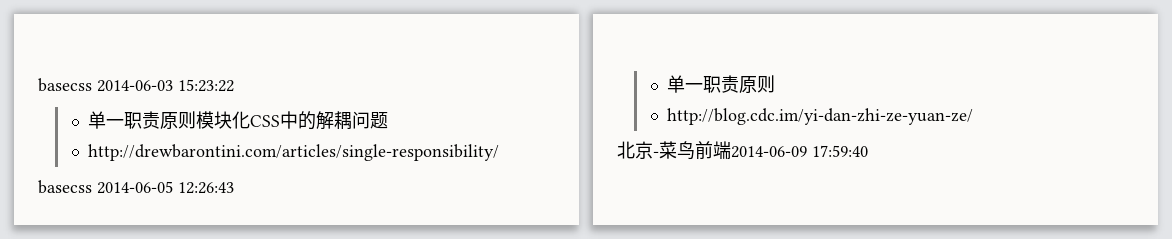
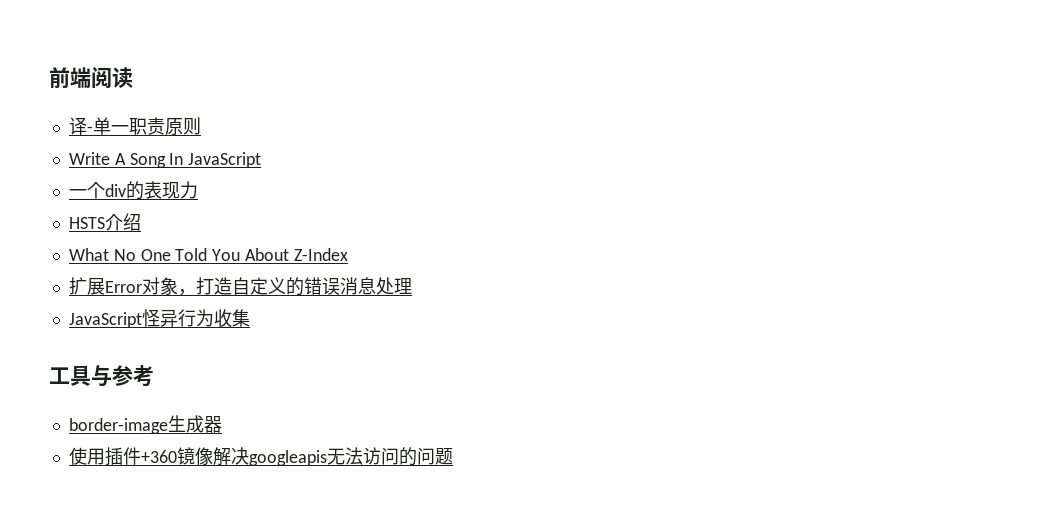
[38,78,234,92] [87,111,388,130] [87,144,499,161] [38,180,234,194] [666,75,775,93] [666,108,973,125] [617,141,868,160] basecss 2014-06-03 15:23:22 // 单一职责原则模块化CSS中的解耦问题 // http://drewbarontini.com/articles/single-responsibility/ // basecss 2014-06-05 12:26:43 // 单一职责原则 // http://blog.cdc.im/yi-dan-zhi-ze-yuan-ze/ // 北京-菜鸟前端2014-06-09 17:59:40 -> [49,67,133,89] [68,117,201,135] [68,152,262,168] [68,181,198,200] [68,213,141,231] [68,248,348,261] [68,277,412,296] [68,309,250,328] [49,365,154,387] [68,415,222,434] [68,447,453,466] 前端阅读 // 译-单一职责原则 // Write A Song In JavaScript // 一个div的表现力 // HSTS介绍 // What No One Told You About Z-Index // 扩展Error对象，打造自定义的错误消息处理 // JavaScript怪异行为收集 // 工具与参考 // border-image生成器 // 使用插件+360镜像解决googleapis无法访问的问题

